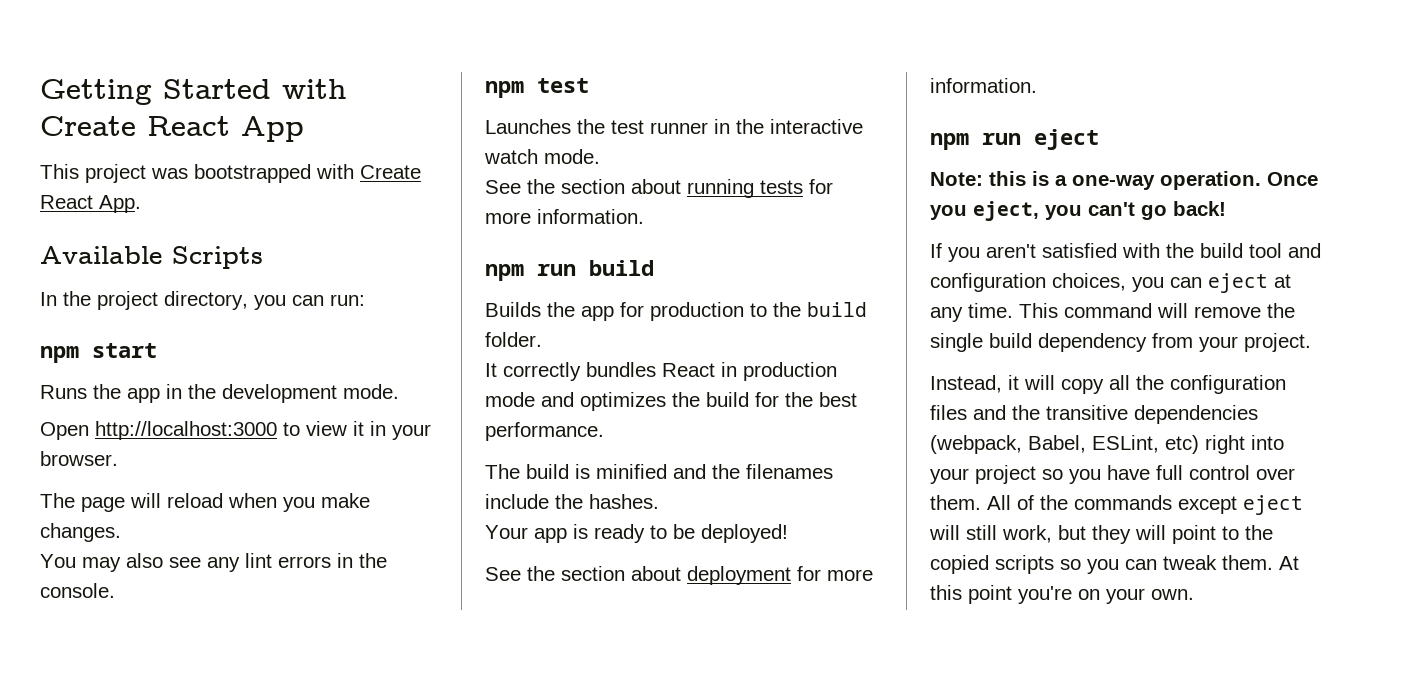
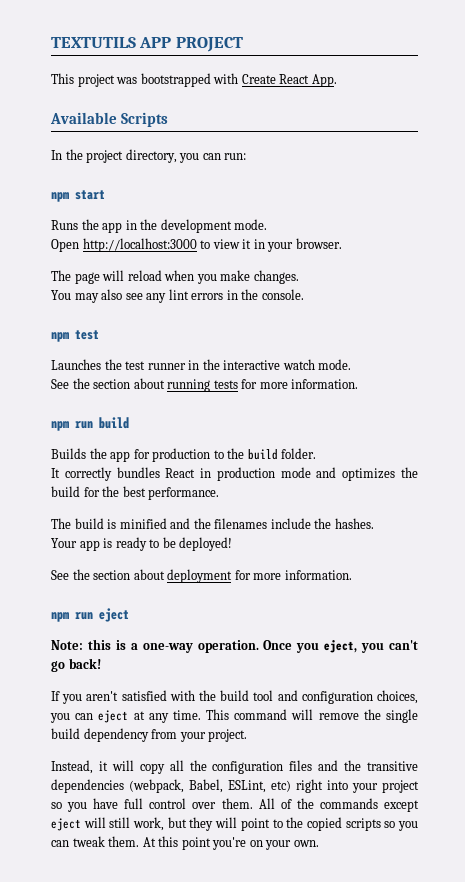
[40,79,347,105] [40,116,304,142] Getting Started with Create React App -> [51,37,243,52] TEXTUTILS APP PROJECT

